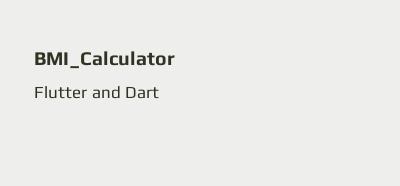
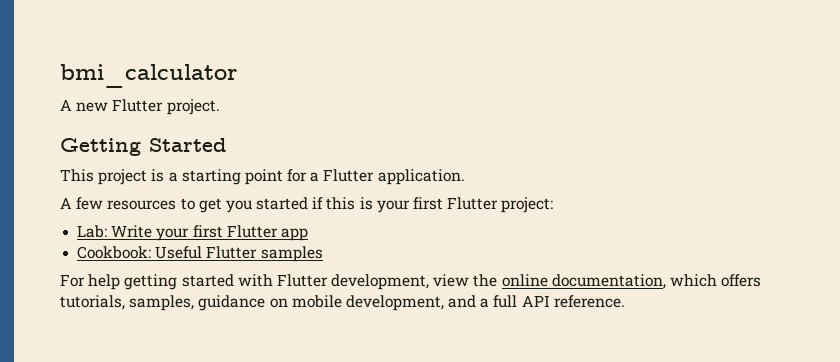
[34,51,175,69] [34,86,160,99] BMI_Calculator // Flutter and Dart -> [60,64,237,88] [60,99,220,115] [60,138,227,156] [60,169,465,185] [60,197,554,213] [77,225,308,241] [77,246,323,262] [60,274,762,290] [60,295,625,311] bmi_calculator // A new Flutter project. // Getting Started // This project is a starting point for a Flutter application. // A few resources to get you started if this is your first Flutter project: // Lab: Write your first Flutter app // Cookbook: Useful Flutter samples // For help getting started with Flutter development, view the online documentation, which offers tutorials, samples, guidance on mobile development, and a full API reference.

